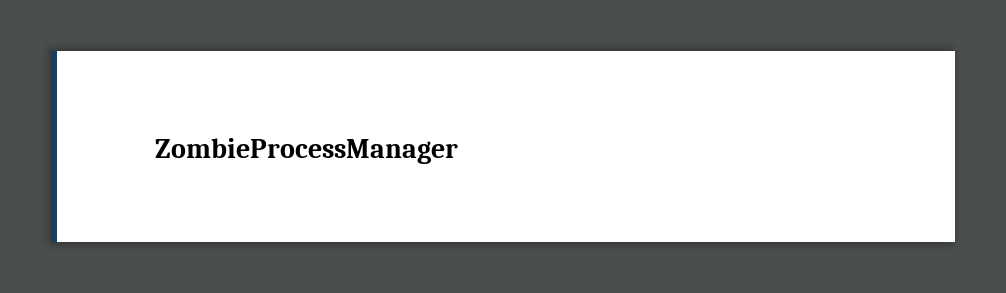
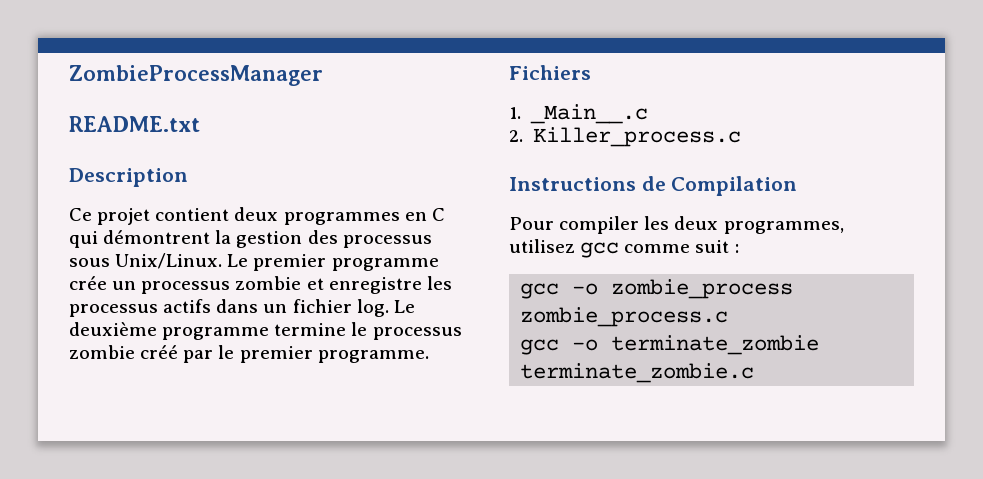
(458, 151) none -> [69,116,200,132] [69,168,188,187] [69,207,445,225] [69,230,432,248] [69,253,439,271] [69,276,452,294] [69,299,415,317] [69,322,462,340] [69,345,429,363] [509,65,591,80] [509,104,648,124] [509,127,741,147] [509,176,798,196] [509,216,844,234] [509,239,739,258] [520,279,794,299] [520,307,729,327] [520,335,820,355] [520,363,755,383] // README.txt // Description // Ce projet contient deux programmes en C qui démontrent la gestion des processus sous Unix/Linux. Le premier programme crée un processus zombie et enregistre les processus actifs dans un fichier log. Le deuxième programme termine le processus zombie créé par le premier programme. // Fichiers // 1. _Main__.c // 2. Killer_process.c // Instructions de Compilation // Pour compiler les deux programmes, utilisez gcc comme suit : // gcc -o zombie_process zombie_process.c // gcc -o terminate_zombie terminate_zombie.c

